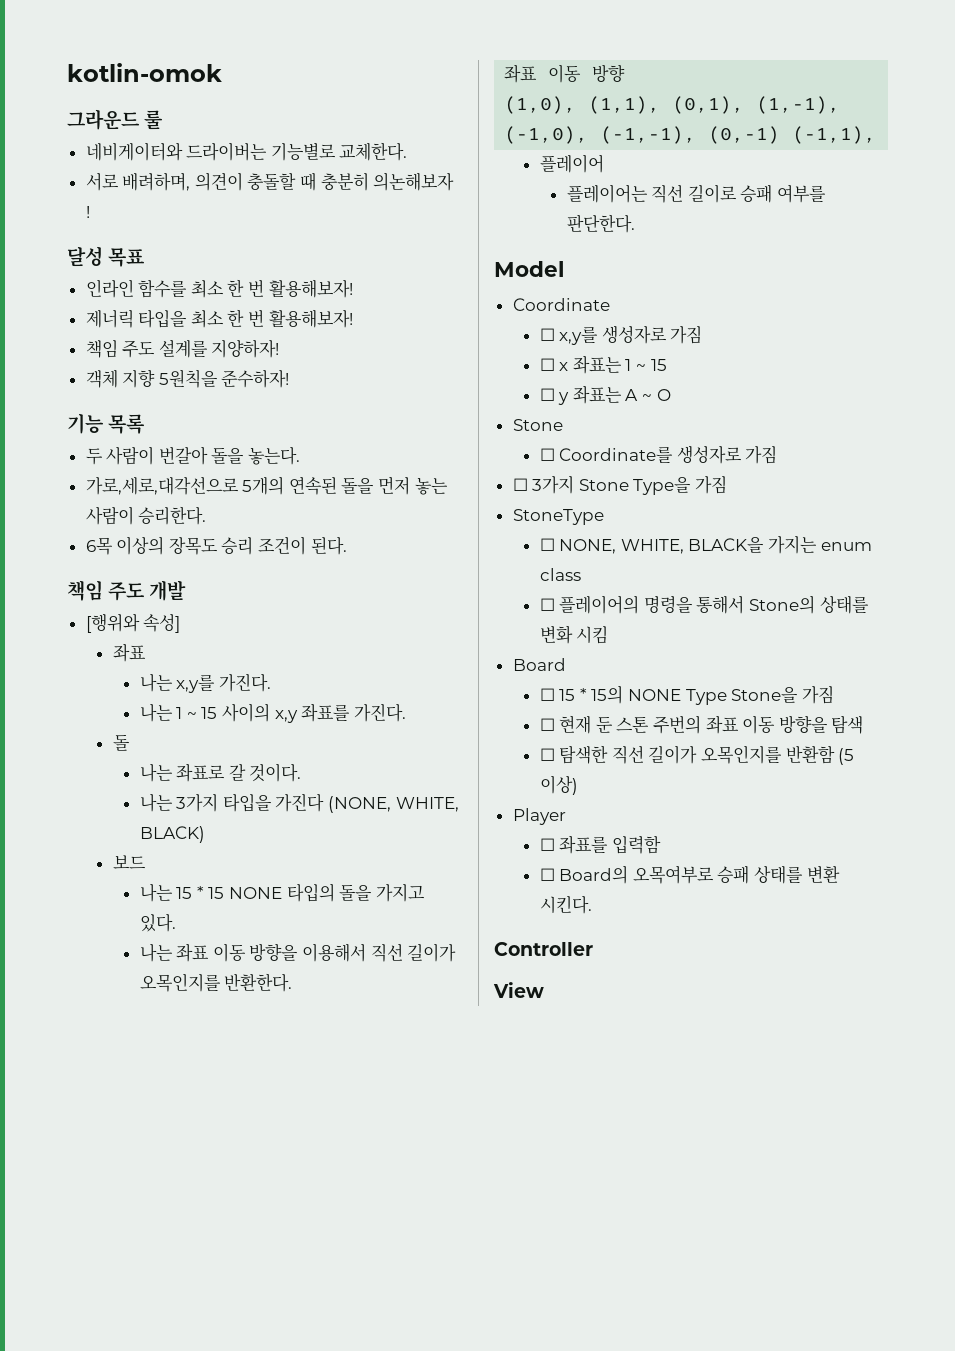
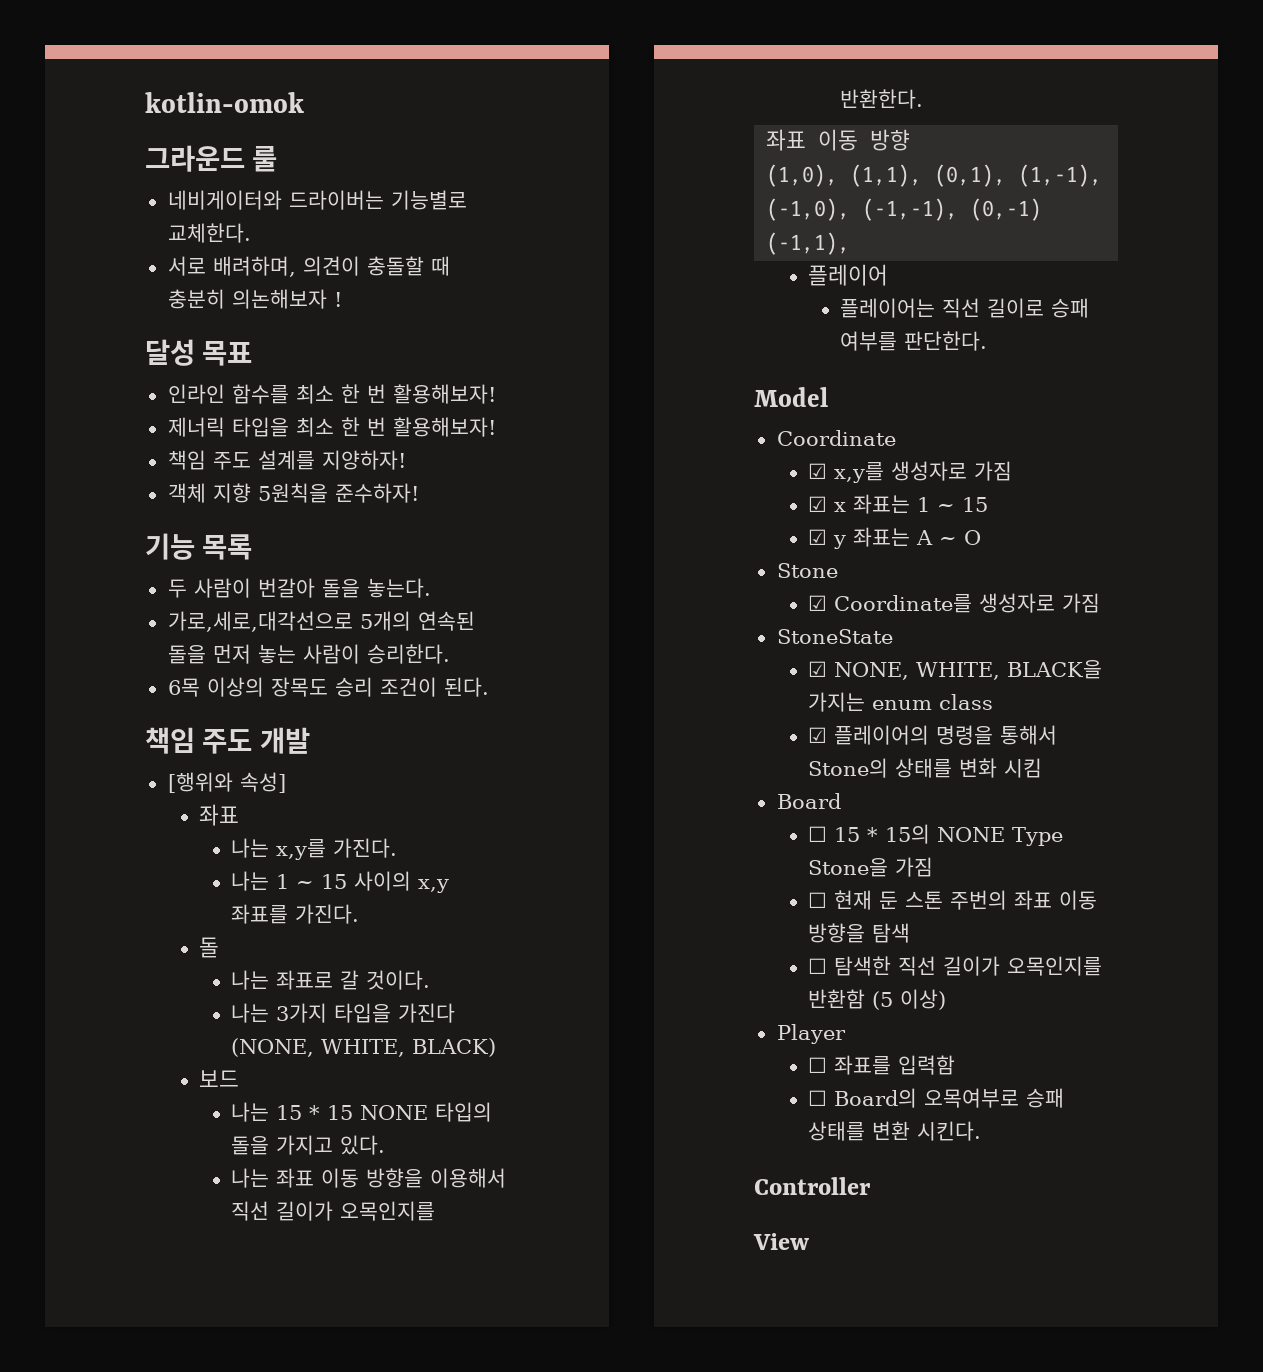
[539,328,555,341] ☐ -> [808,463,828,479] ☑
[539,358,555,371] ☐ -> [808,496,828,512] ☑
[539,388,555,401] ☐ -> [808,529,828,545] ☑
[539,448,555,461] ☐ -> [808,595,828,611] ☑
[512,476,728,495] [512,509,604,525] [539,538,555,551] ☐ 3가지 Stone Type을 가짐 // StoneType // ☐ -> [776,629,893,644] [808,661,828,677] StoneState // ☑
[539,598,555,611] ☐ -> [808,727,828,743] ☑

